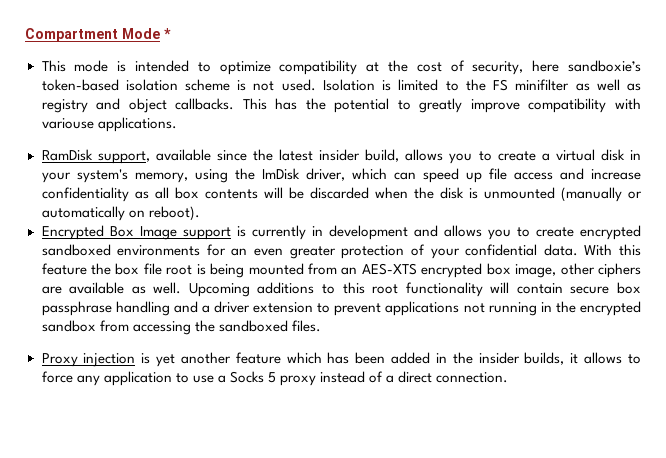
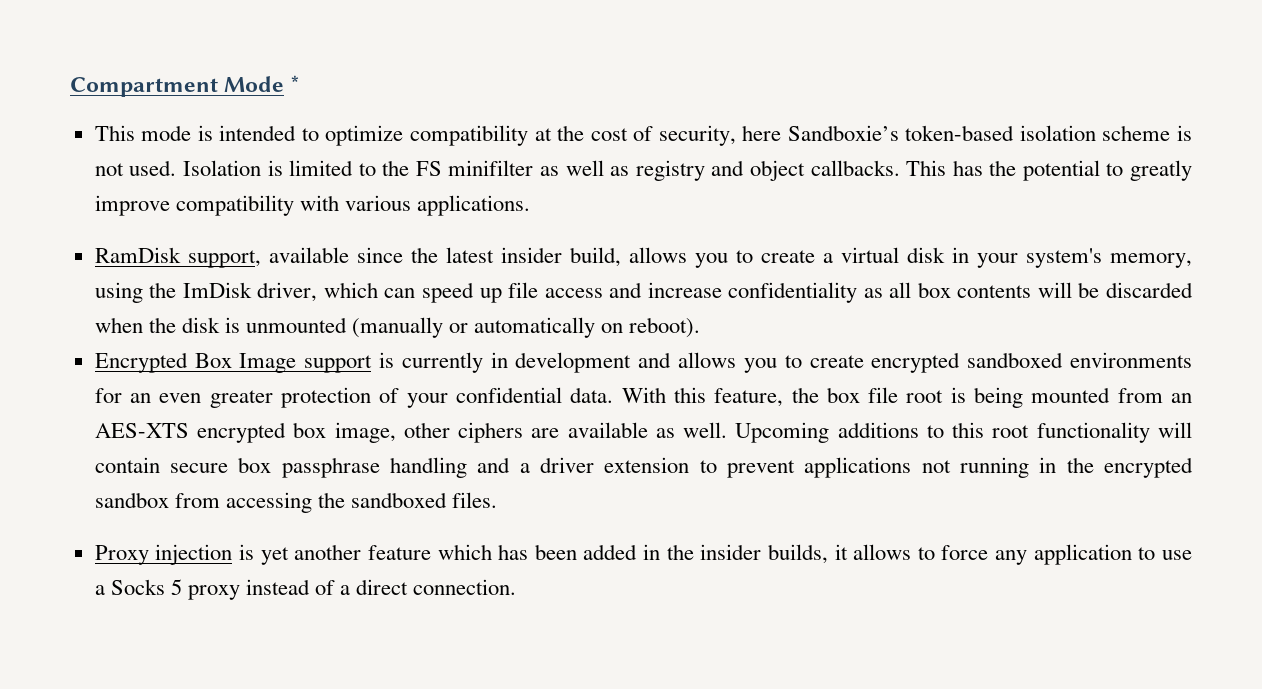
[568,60,642,72] sandboxie’s -> [787,125,899,141] Sandboxie’s
[41,118,94,129] variouse -> [344,195,411,211] various
[41,263,87,275] feature -> [714,388,784,407] feature,

